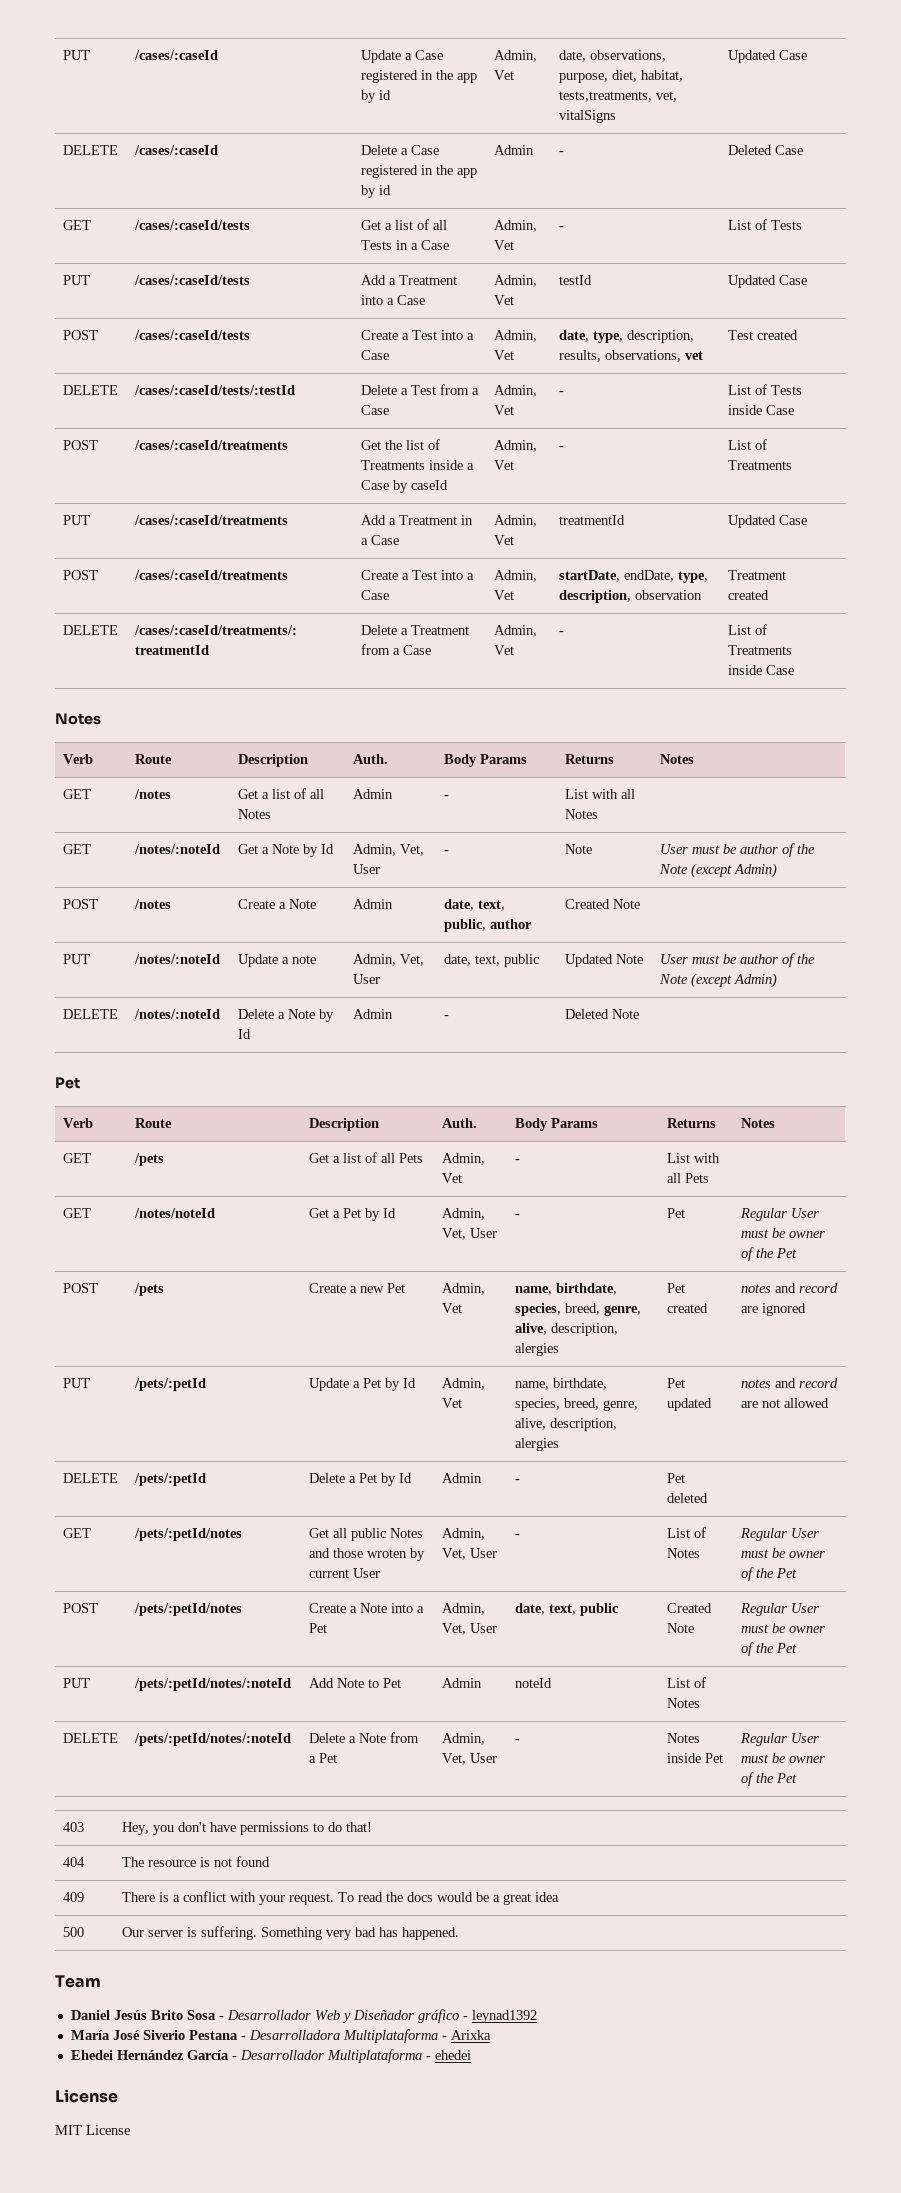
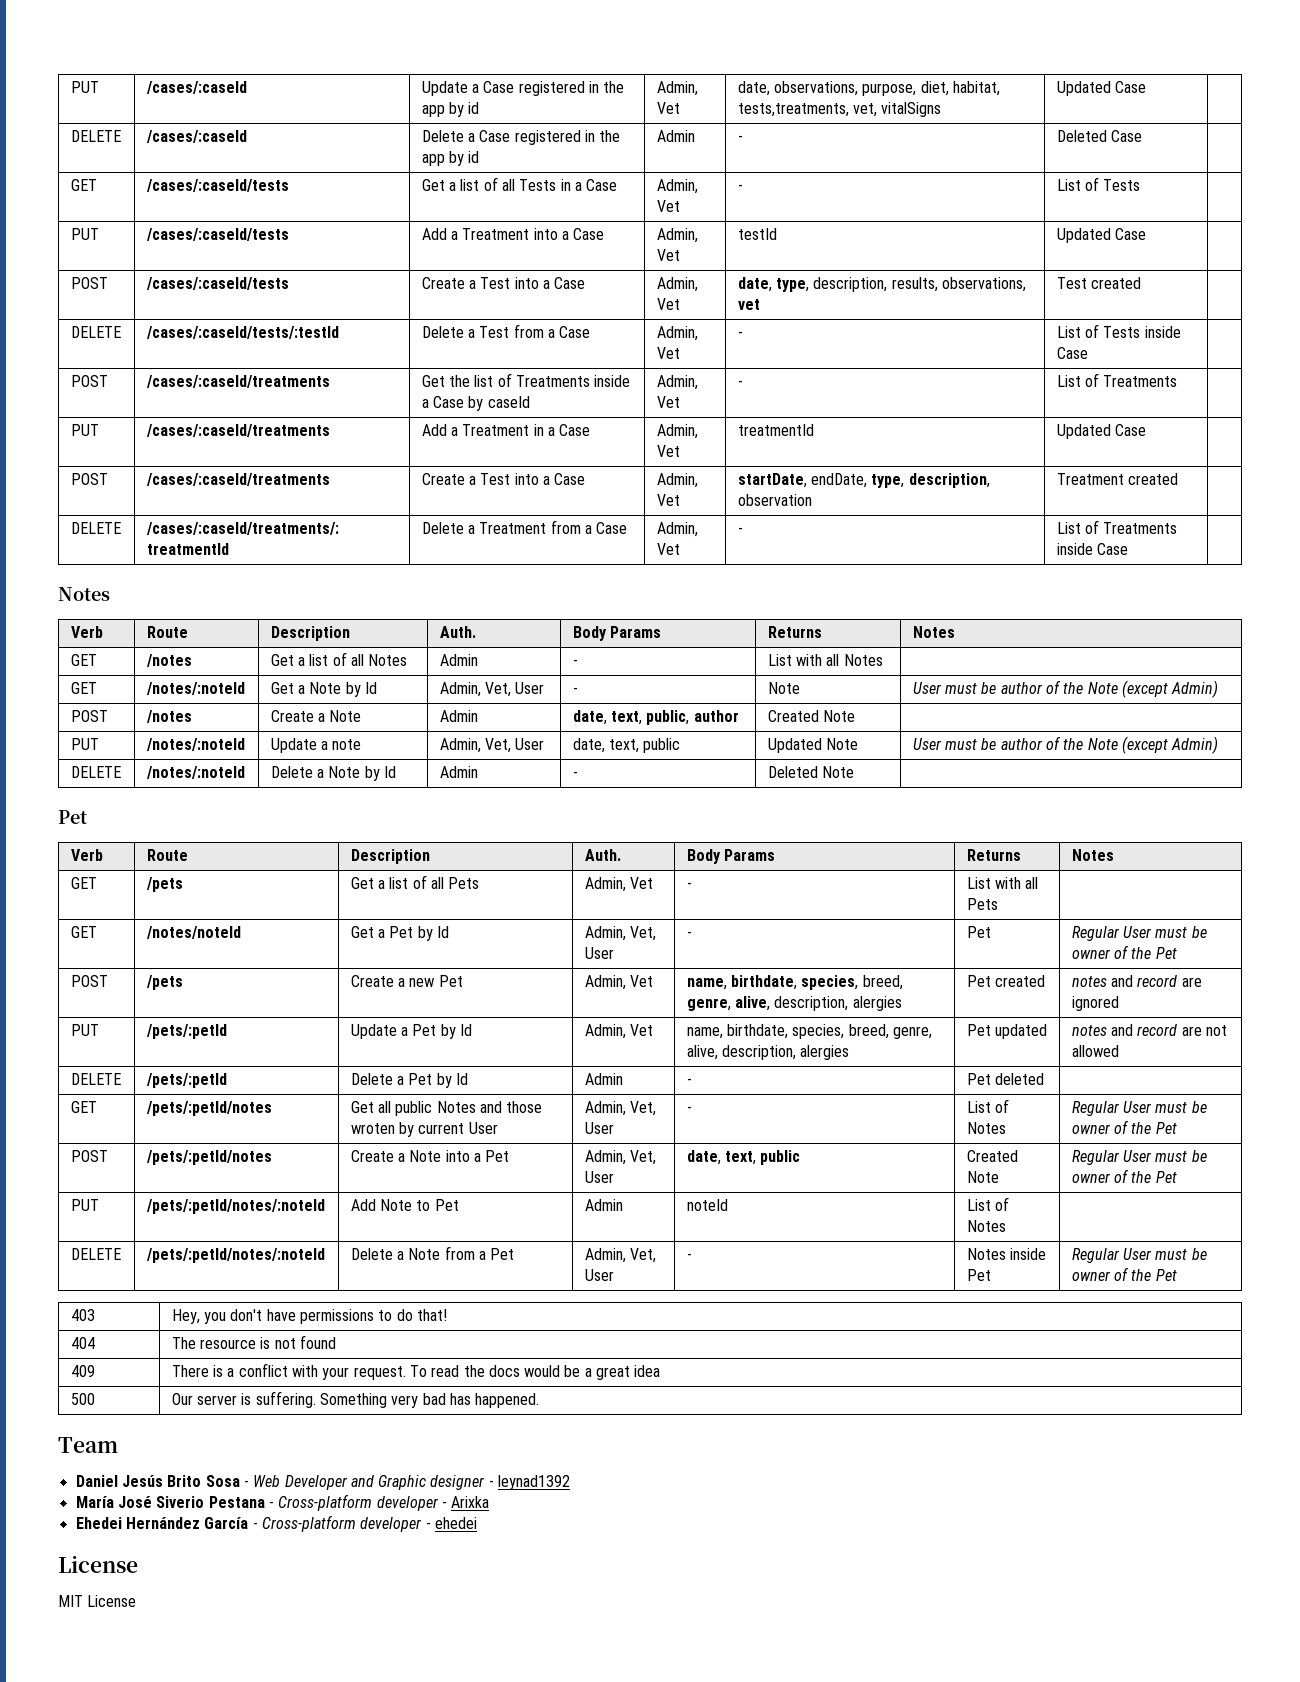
[226,2009,459,2023] Desarrollador Web y Diseñador gráfico -> [253,1475,486,1490] Web Developer and Graphic designer
[248,2029,438,2043] Desarrolladora Multiplataforma -> [278,1494,439,1511] Cross-platform developer
[239,2049,422,2063] Desarrollador Multiplataforma -> [261,1515,423,1532] Cross-platform developer

